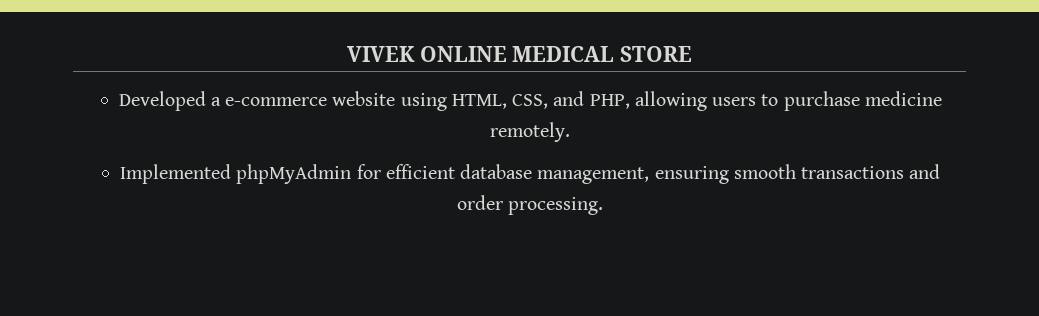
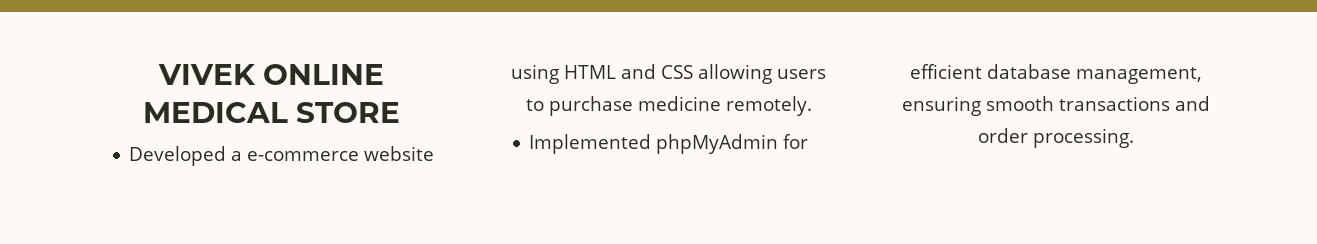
[451,91,630,109] HTML, CSS, and PHP, -> [564,64,694,79] HTML and CSS

